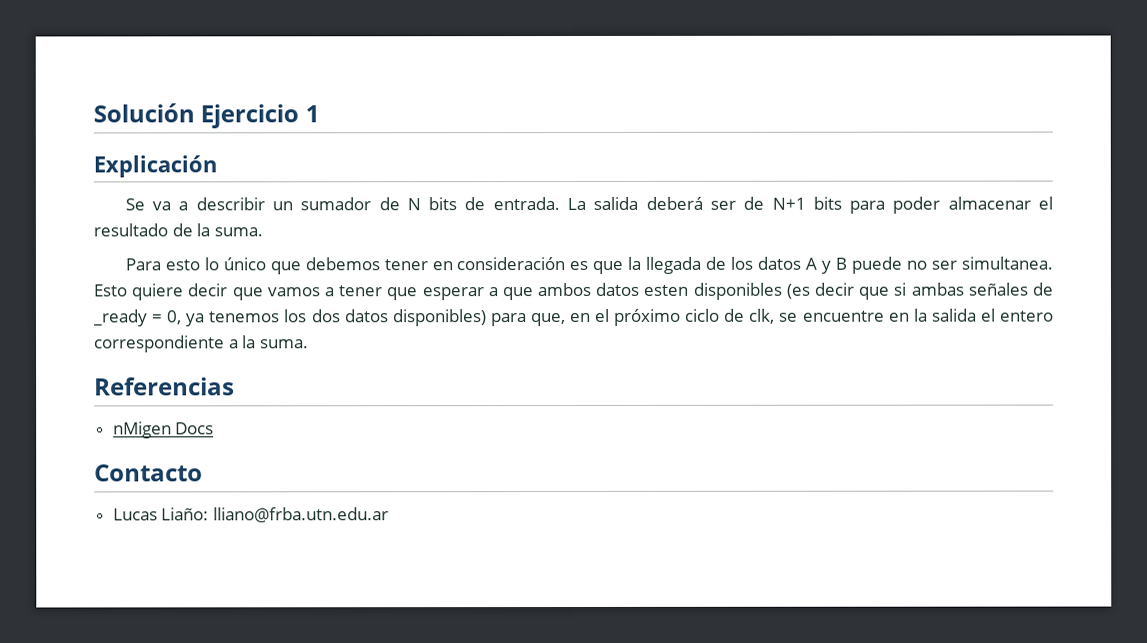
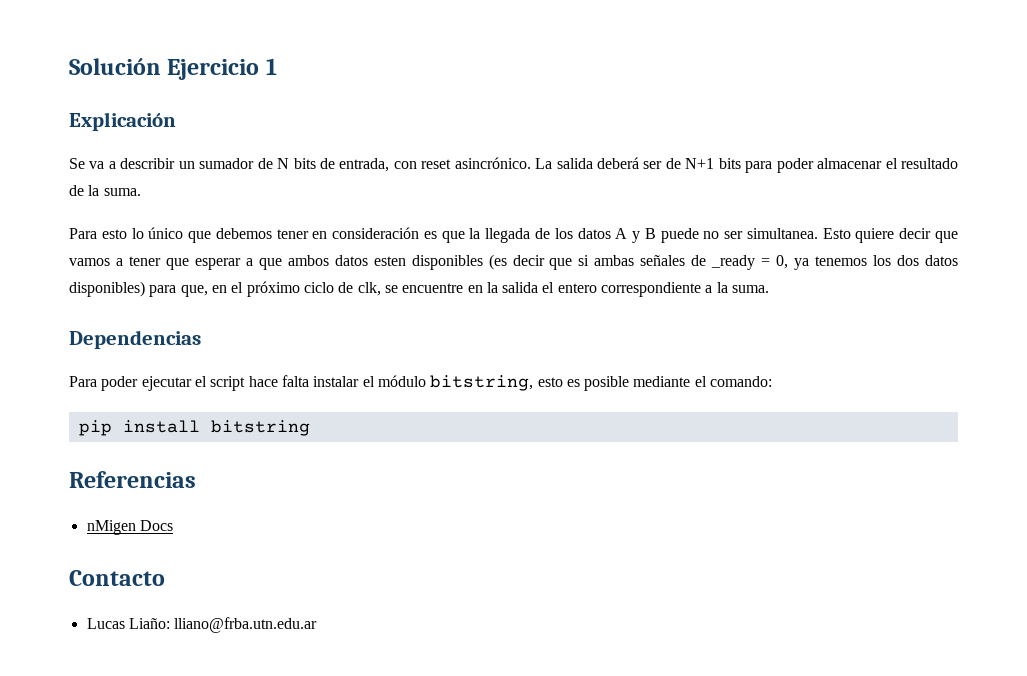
[492,197,560,211] entrada. -> [339,157,531,172] entrada, con reset asincrónico.
(309, 344) none -> [69,330,201,349] [69,375,773,391] [78,420,310,436] // Dependencias // Para poder ejecutar el script hace falta instalar el módulo bitstring, esto es posible mediante el comando: // pip install bitstring

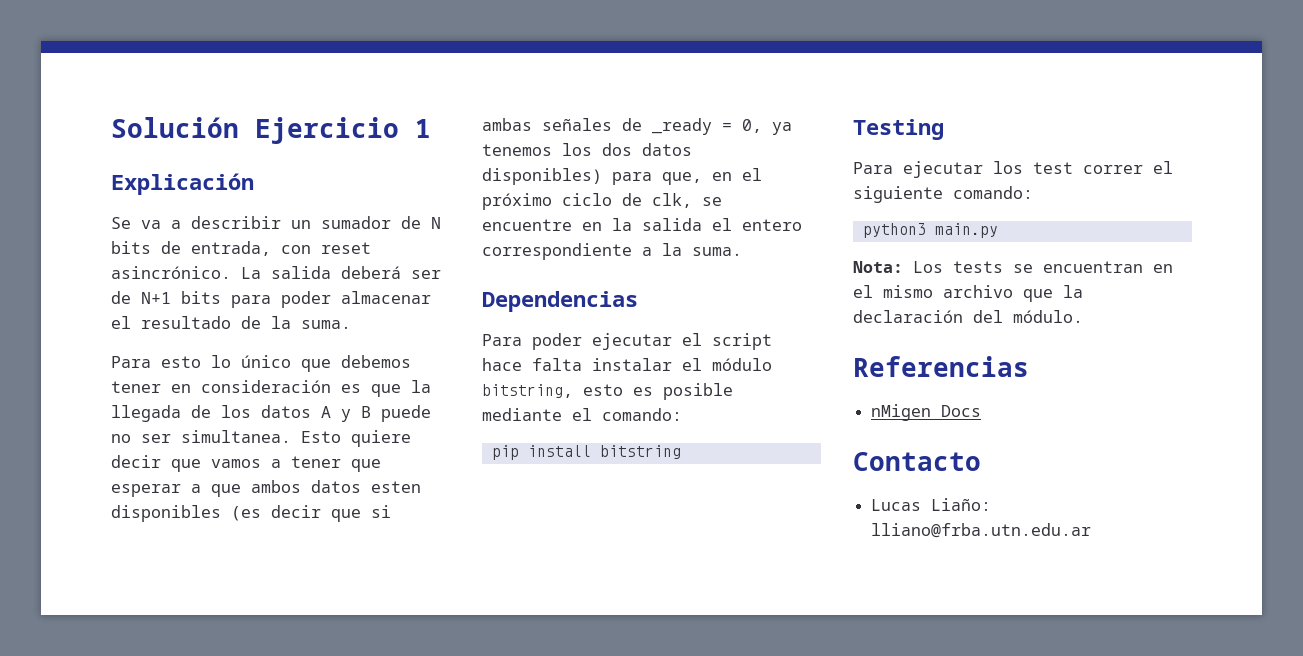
(310, 428) none -> [853,119,944,140] [853,161,1173,178] [853,186,1033,203] [862,223,998,238] [853,261,1173,273] [853,285,1083,302] [853,310,1083,323] // Testing // Para ejecutar los test correr el siguiente comando: // python3 main.py // Nota: Los tests se encuentran en el mismo archivo que la declaración del módulo.

